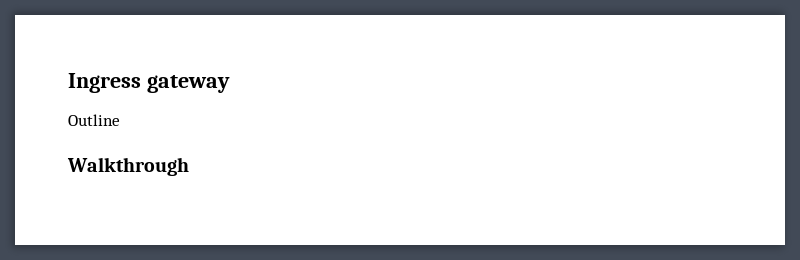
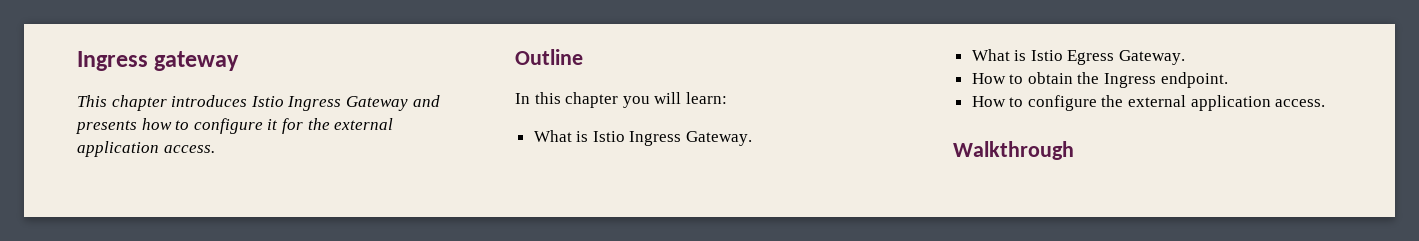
[68,114,120,126] Outline -> [77,95,440,111] [76,118,394,134] [77,141,215,157] [515,49,583,65] [515,92,727,108] [533,130,753,146] [971,49,1186,65] [971,72,1228,88] [971,95,1326,111] This chapter introduces Istio Ingress Gateway and presents how to configure it for the external application access. // Outline // In this chapter you will learn: // What is Istio Ingress Gateway. // What is Istio Egress Gateway. // How to obtain the Ingress endpoint. // How to configure the external application access.

